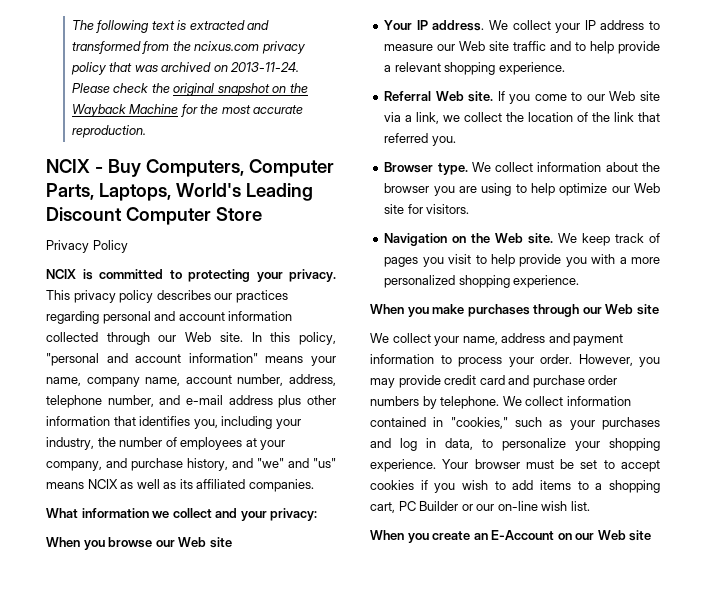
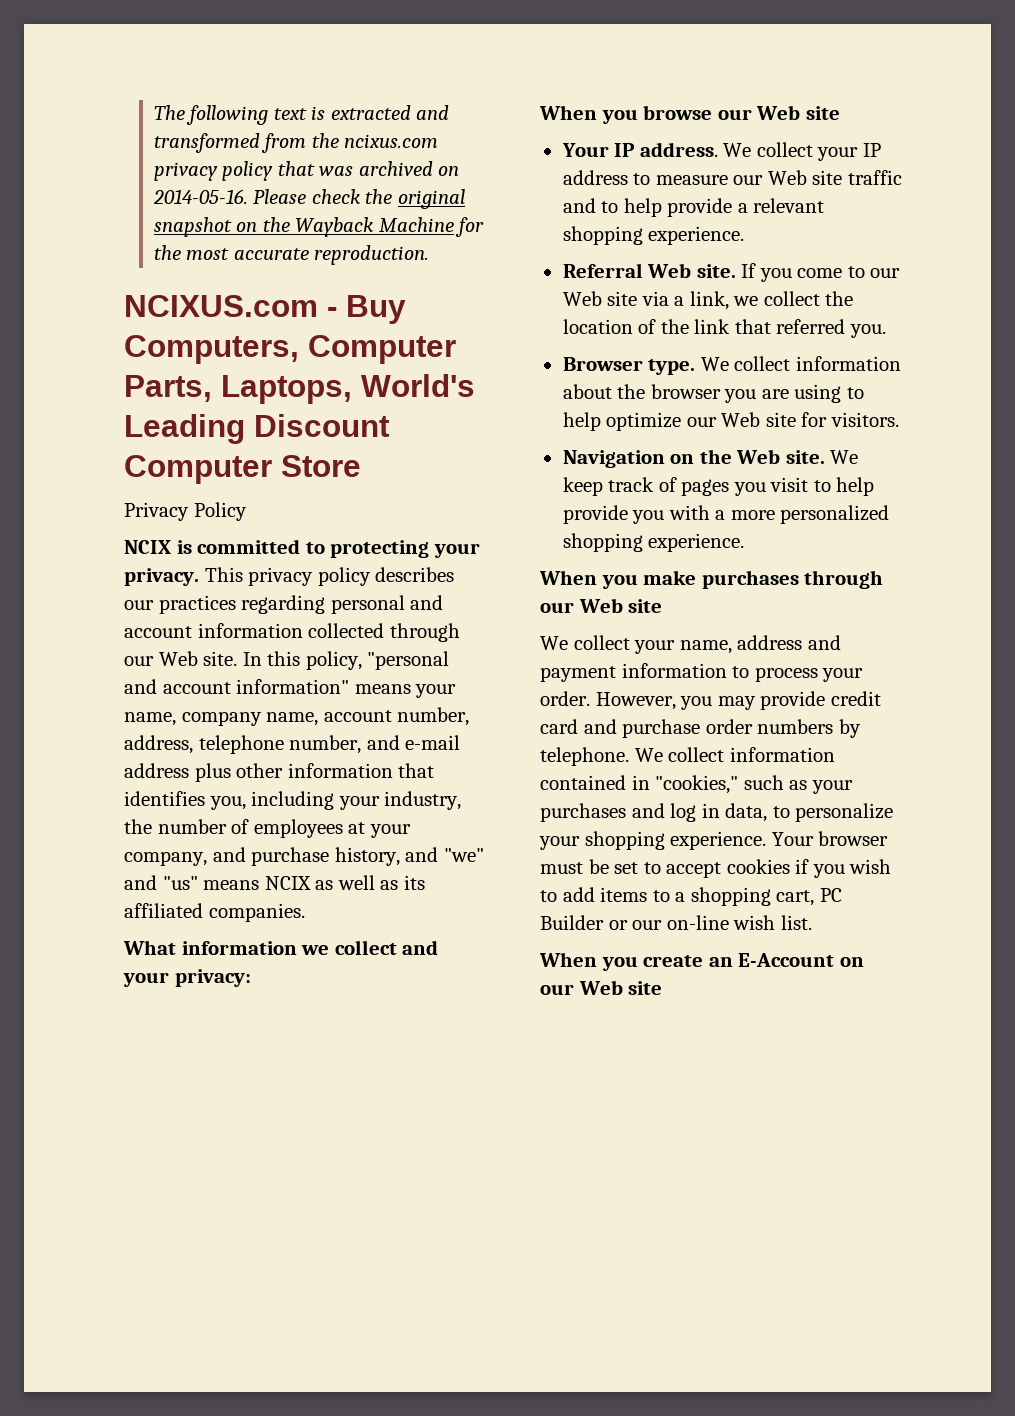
[230,62,300,72] 2013-11-24. -> [152,189,248,204] 2014-05-16.
[46,159,90,173] NCIX -> [124,295,318,317] NCIXUS.com

